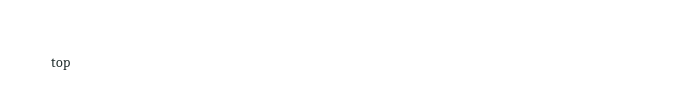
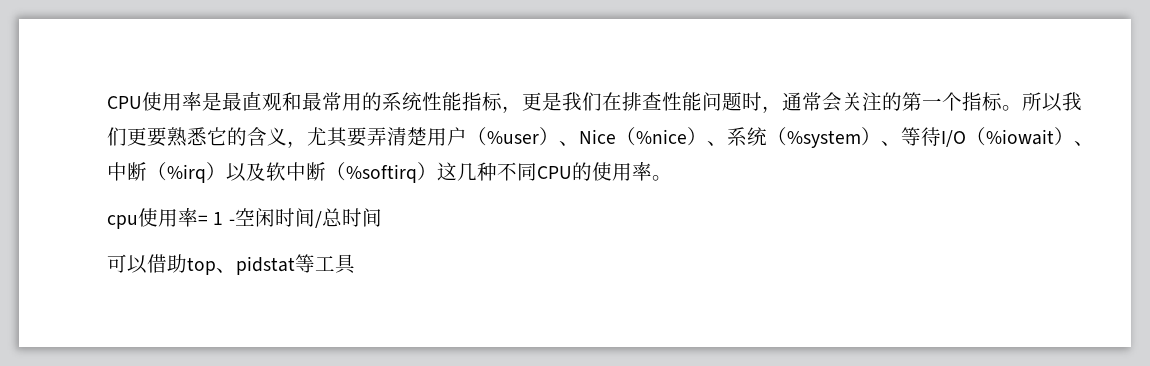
[51,58,70,70] top -> [107,91,1082,113] [107,127,1094,148] [107,162,672,183] [107,208,382,229] [107,254,356,275] CPU使用率是最直观和最常用的系统性能指标，更是我们在排查性能问题时，通常会关注的第一个指标。所以我们更要熟悉它的含义，尤其要弄清楚用户（%user）、Nice（%nice）、系统（%system）、等待I/O（%iowait）、中断（%irq）以及软中断（%softirq）这几种不同CPU的使用率。 // cpu使用率= 1 -空闲时间/总时间 // 可以借助top、pidstat等工具

